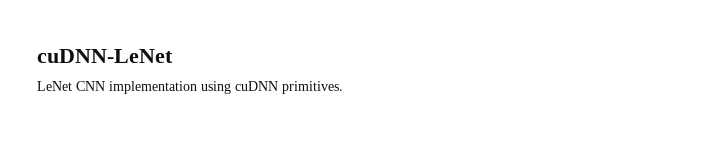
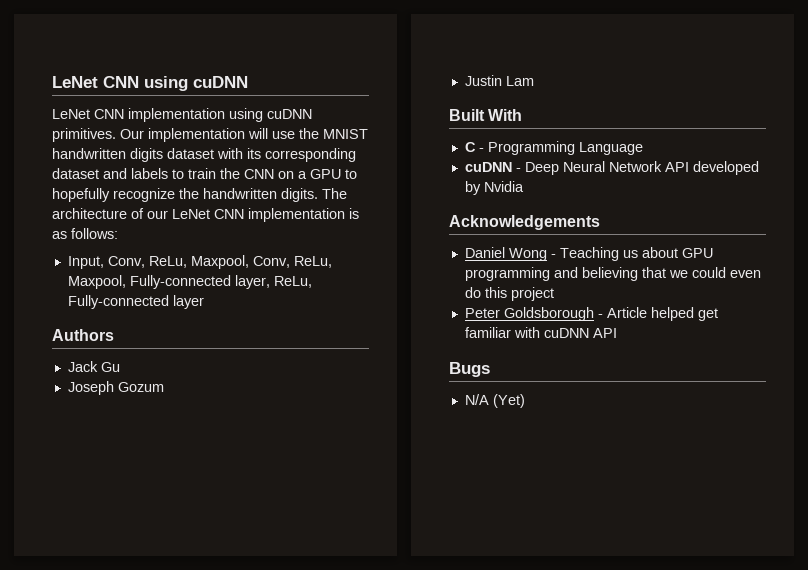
[37,49,173,63] cuDNN-LeNet -> [52,76,248,91] LeNet CNN using cuDNN
(343, 87) none -> [120,128,368,142] [52,148,356,162] [52,168,357,179] [52,188,347,202] [52,208,359,222] [52,228,118,239] [67,255,332,269] [67,275,312,289] [67,295,204,309] [52,329,114,341] [67,361,120,372] [67,381,164,395] [464,75,534,86] [449,109,523,121] [464,141,643,155] [464,161,759,175] [464,181,524,195] [449,215,600,230] [464,247,713,261] [464,267,761,281] [464,287,554,301] [464,307,718,321] [464,327,617,338] [449,362,490,377] [464,394,525,408] Our implementation will use the MNIST handwritten digits dataset with its corresponding dataset and labels to train the CNN on a GPU to hopefully recognize the handwritten digits. The architecture of our LeNet CNN implementation is as follows: // Input, Conv, ReLu, Maxpool, Conv, ReLu, Maxpool, Fully-connected layer, ReLu, Fully-connected layer // Authors // Jack Gu // Joseph Gozum // Justin Lam // Built With // C - Programming Language // cuDNN - Deep Neural Network API developed by Nvidia // Acknowledgements // Daniel Wong - Teaching us about GPU programming and believing that we could even do this project // Peter Goldsborough - Article helped get familiar with cuDNN API // Bugs // N/A (Yet)

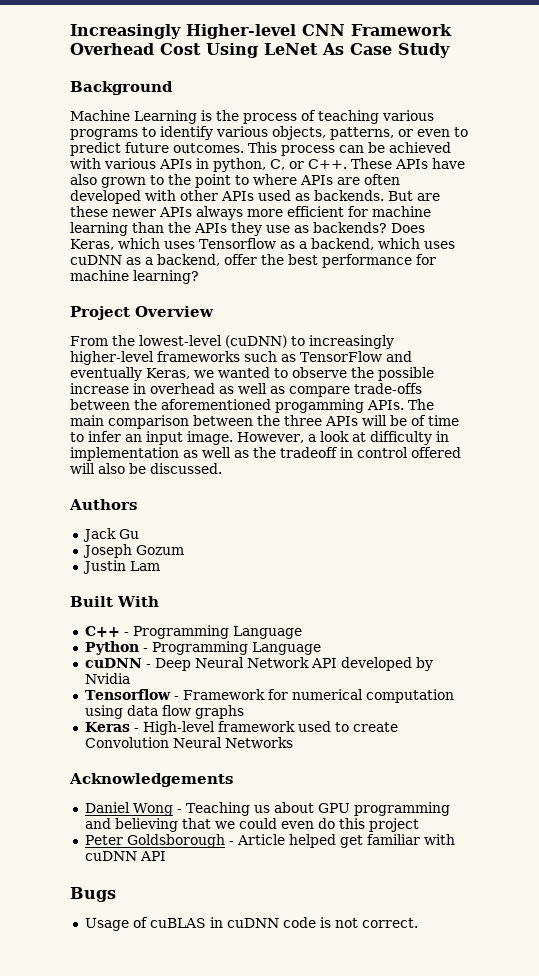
[52,76,248,91] [52,108,312,122] [52,128,368,142] [52,148,356,162] [52,168,357,179] [52,188,347,202] [52,208,359,222] [52,228,118,239] [67,255,332,269] [67,275,312,289] [67,295,204,309] LeNet CNN using cuDNN // LeNet CNN implementation using cuDNN primitives. Our implementation will use the MNIST handwritten digits dataset with its corresponding dataset and labels to train the CNN on a GPU to hopefully recognize the handwritten digits. The architecture of our LeNet CNN implementation is as follows: // Input, Conv, ReLu, Maxpool, Conv, ReLu, Maxpool, Fully-connected layer, ReLu, Fully-connected layer -> [70,24,452,39] [70,43,450,58] [70,81,173,95] [70,110,434,124] [70,126,468,140] [70,142,451,156] [70,158,465,172] [70,174,400,188] [70,190,440,204] [70,206,431,220] [70,222,425,236] [70,238,455,250] [70,254,436,268] [70,270,199,284] [70,306,214,320] [70,335,394,349] [70,351,412,365] [70,367,434,381] [70,383,422,397] [70,399,434,413] [70,415,459,429] [70,431,449,445] [70,447,461,461] [70,463,222,474] Increasingly Higher-level CNN Framework Overhead Cost Using LeNet As Case Study // Background // Machine Learning is the process of teaching various programs to identify various objects, patterns, or even to predict future outcomes. This process can be achieved with various APIs in python, C, or C++. These APIs have also grown to the point to where APIs are often developed with other APIs used as backends. But are these newer APIs always more efficient for machine learning than the APIs they use as backends? Does Keras, which uses Tensorflow as a backend, which uses cuDNN as a backend, offer the best performance for machine learning? // Project Overview // From the lowest-level (cuDNN) to increasingly higher-level frameworks such as TensorFlow and eventually Keras, we wanted to observe the possible increase in overhead as well as compare trade-offs between the aforementioned progamming APIs. The main comparison between the three APIs will be of time to infer an input image. However, a look at difficulty in implementation as well as the tradeoff in control offered will also be discussed.
[464,142,476,152] C -> [84,625,302,639] [84,641,139,655] C++ - Programming Language // Python
(524, 186) none -> [84,689,454,703] [84,705,244,719] [84,721,398,735] [84,737,293,748] // Tensorflow - Framework for numerical computation using data flow graphs // Keras - High-level framework used to create Convolution Neural Networks
[464,394,525,408] N/A (Yet) -> [84,917,418,931] Usage of cuBLAS in cuDNN code is not correct.

